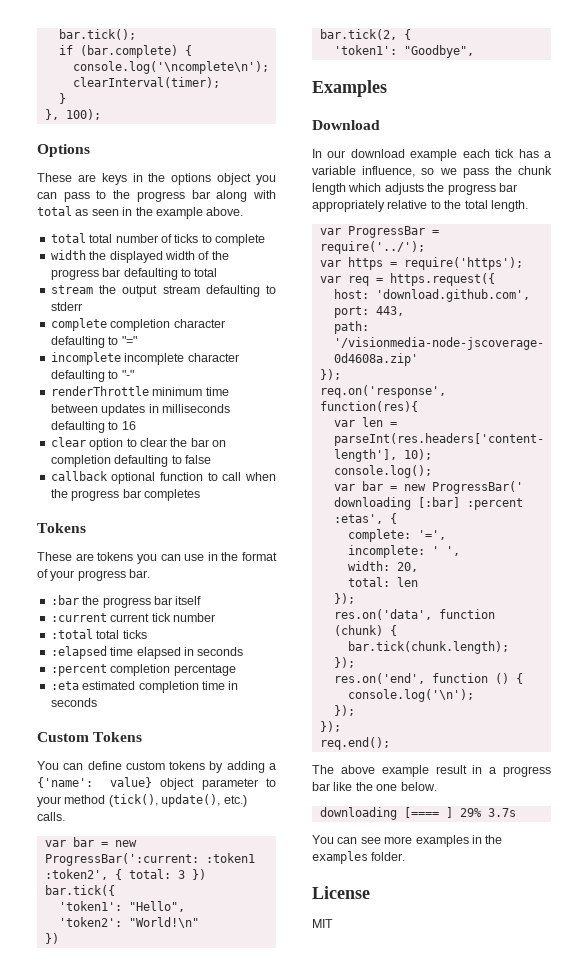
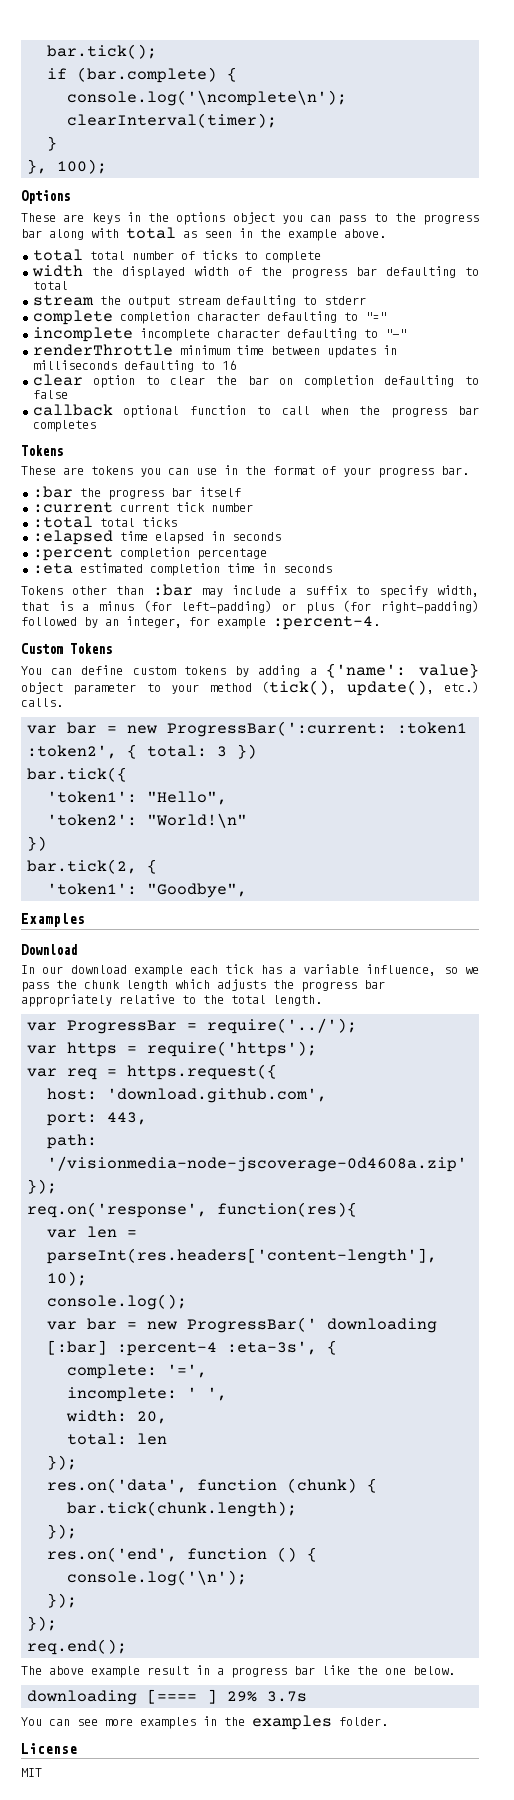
(97, 702) none -> [21,584,479,598] [21,600,480,614] [21,616,380,630] // Tokens other than :bar may include a suffix to specify width, that is a minus (for left-padding) or plus (for right-padding) followed by an integer, for example :percent-4.
[466,498,523,510] [333,514,383,524] :percent :etas', -> [117,1341,318,1356] :percent-4 :eta-3s',

